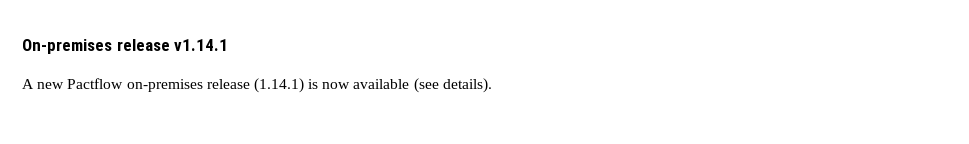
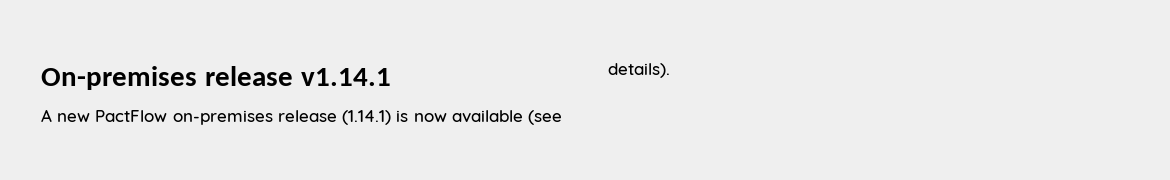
[67,78,124,89] Pactflow -> [95,110,168,122] PactFlow

